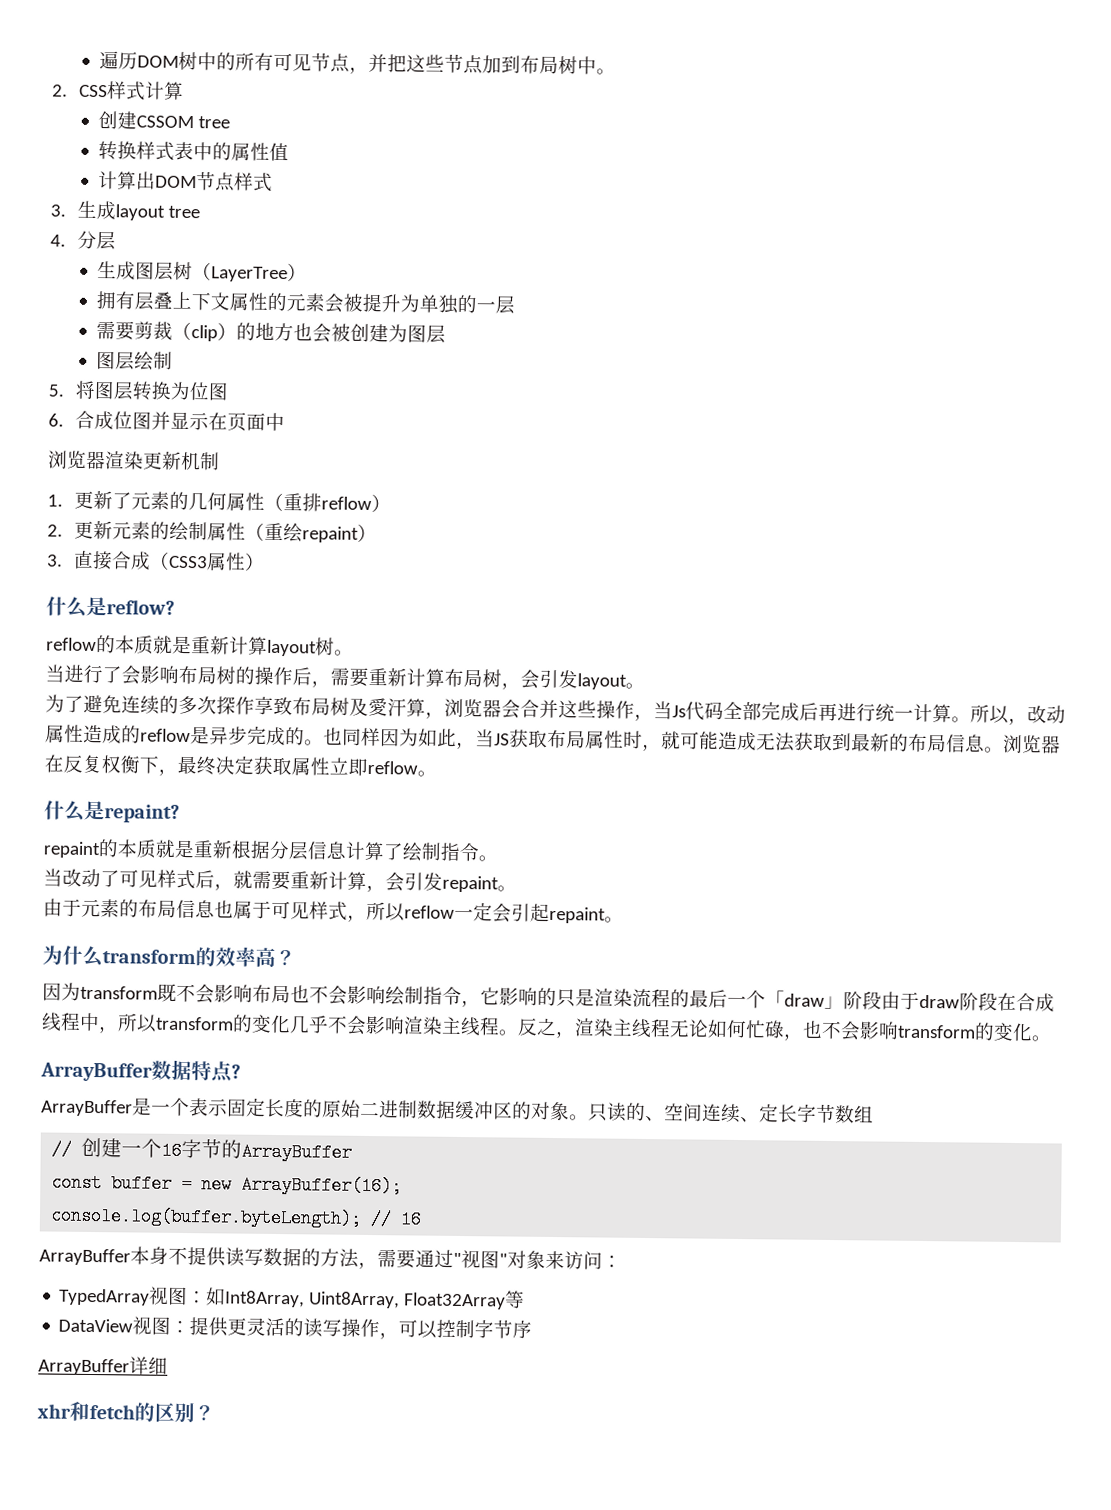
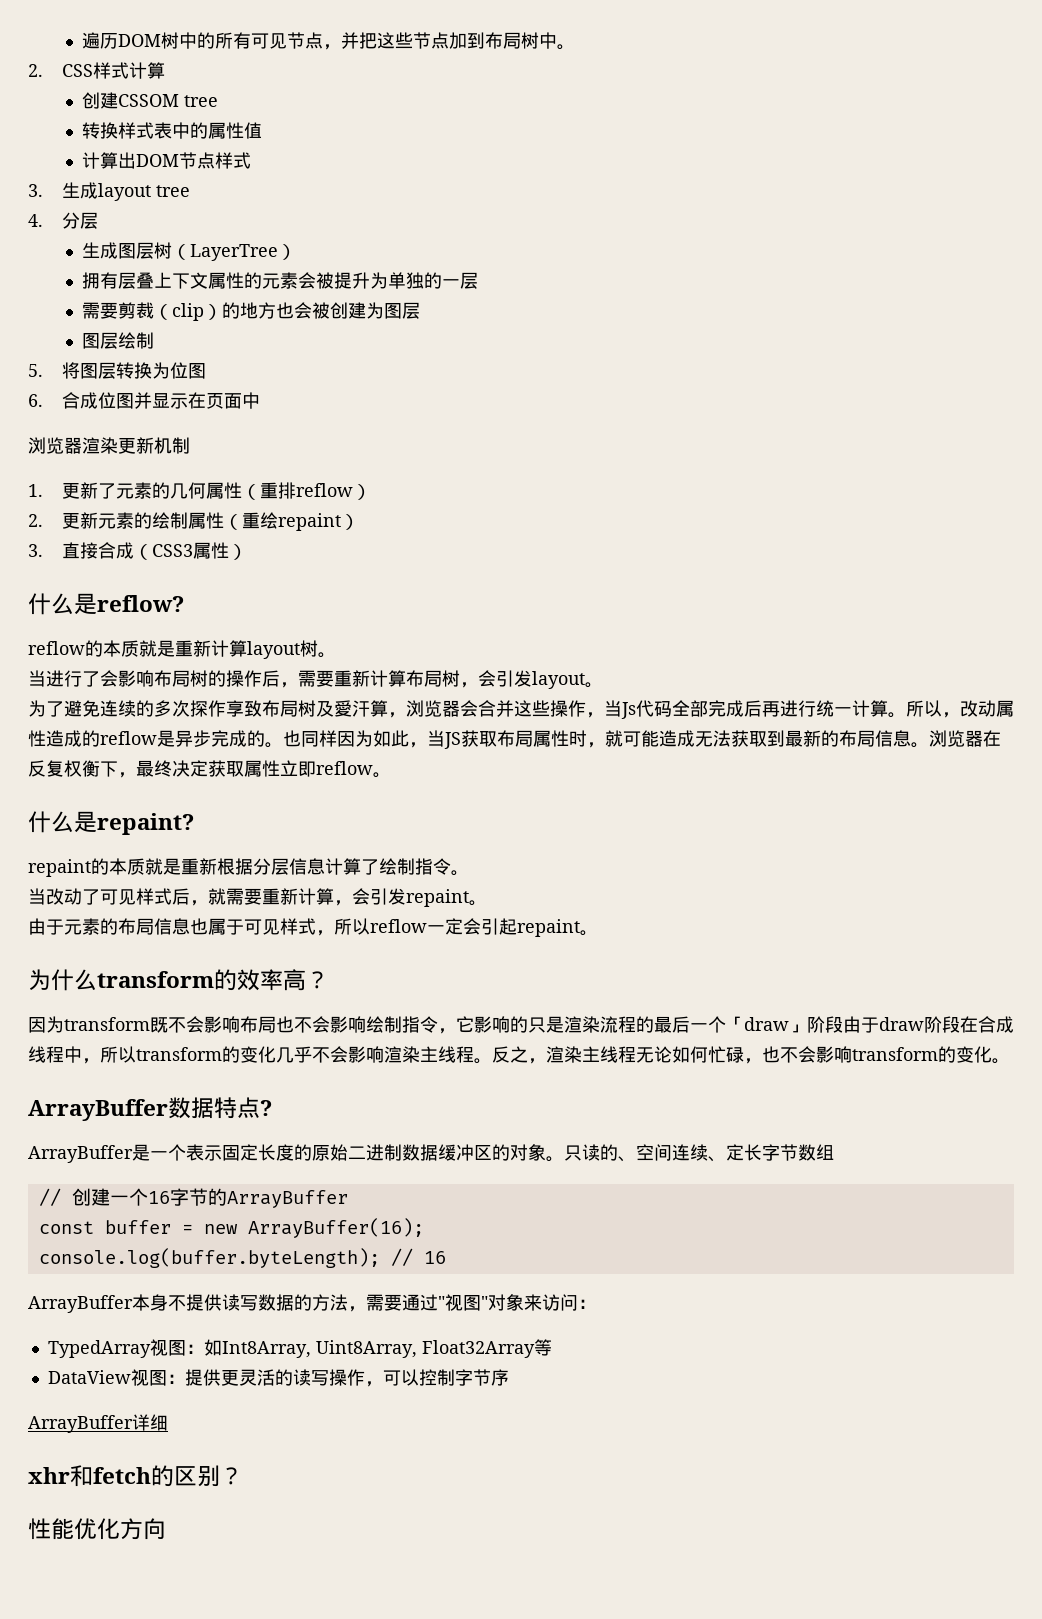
(215, 1413) none -> [28,1518,166,1540] // 性能优化方向

